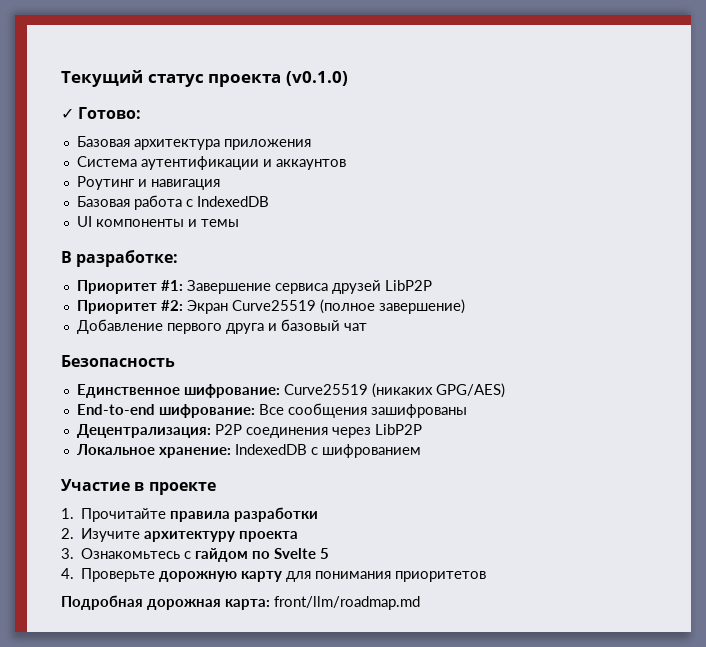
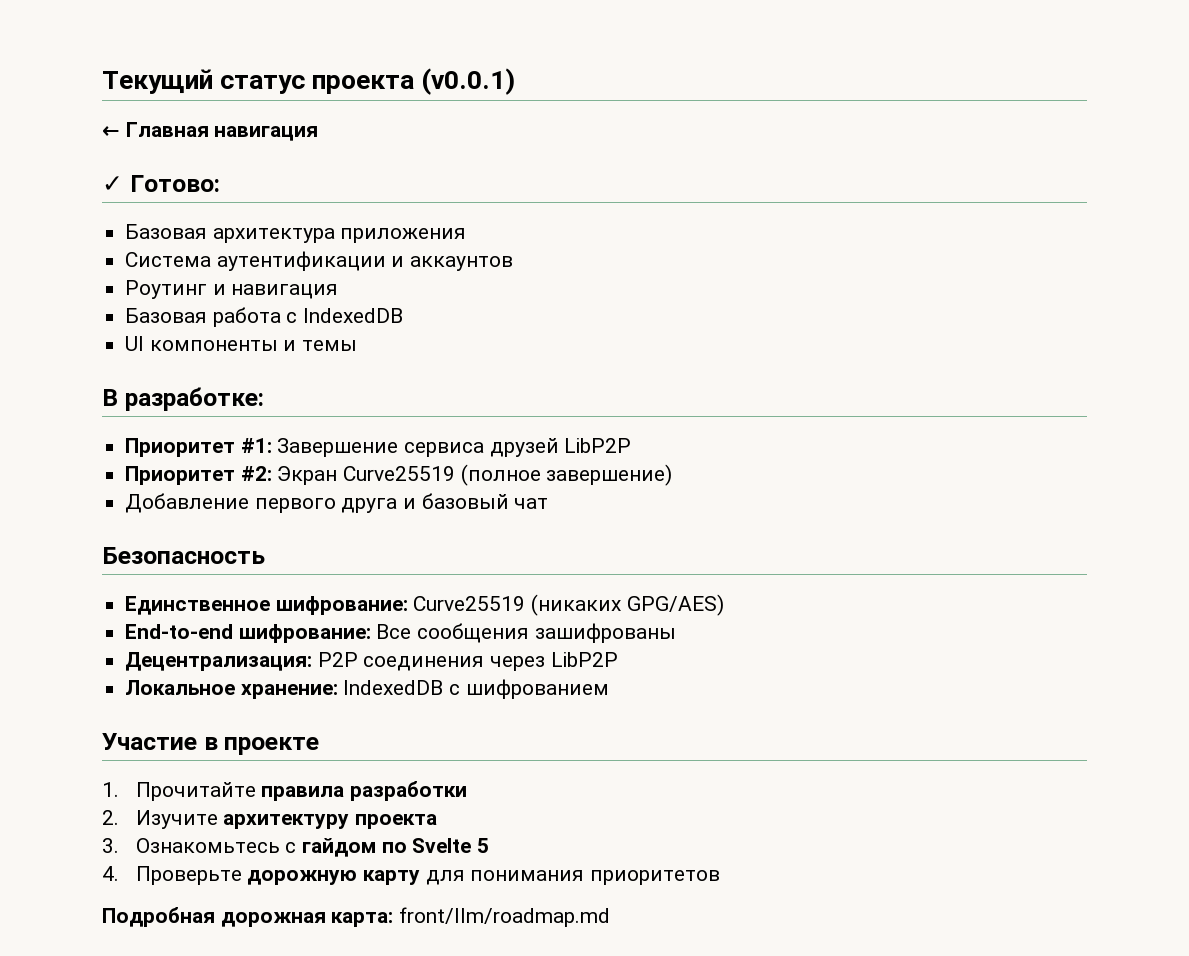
[285,71,348,86] (v0.1.0) -> [421,68,516,95] [102,122,319,141] (v0.0.1) // ← Главная навигация

